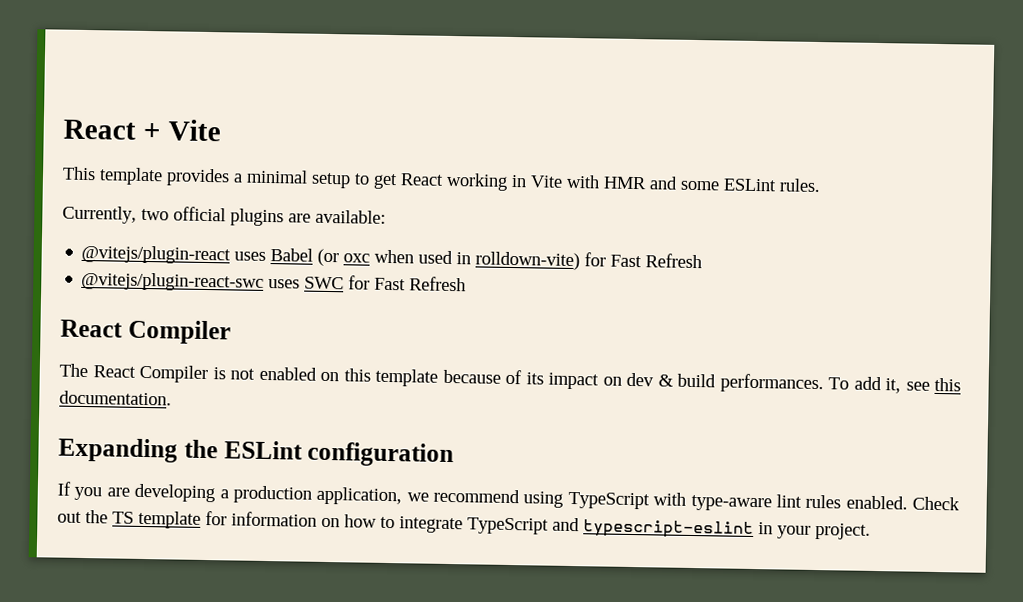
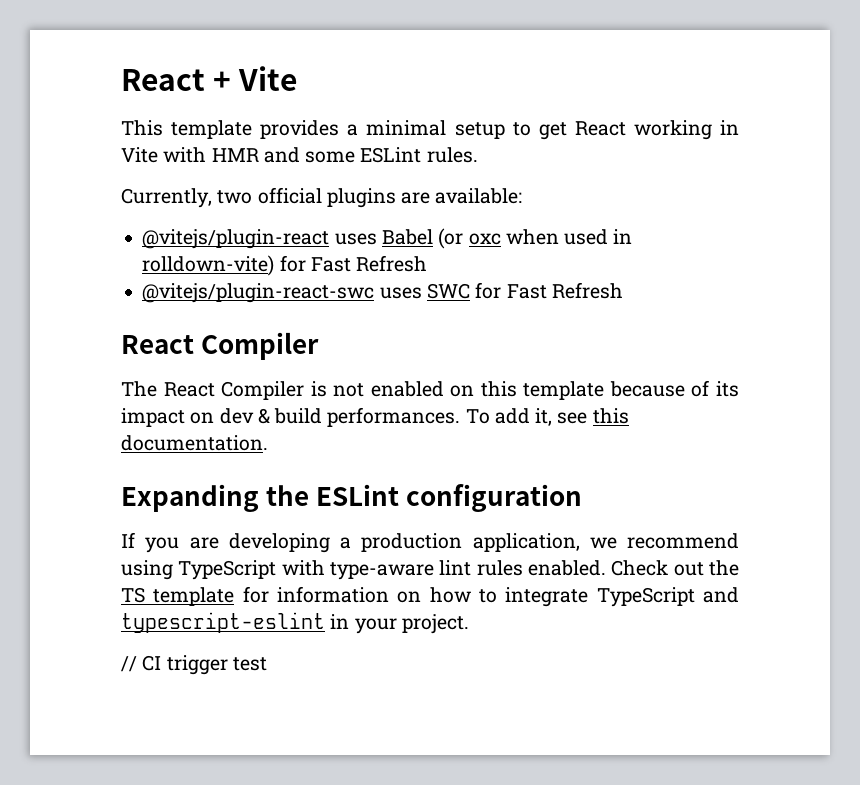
(871, 531) none -> [121,655,267,675] // // CI trigger test

